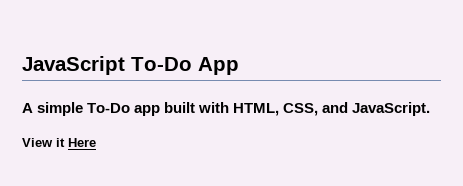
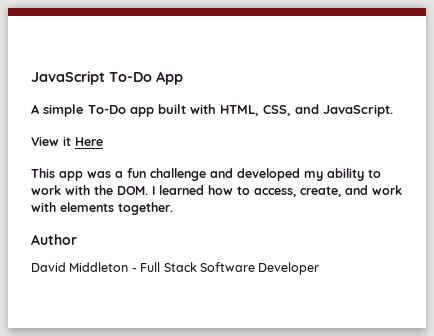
(96, 142) none -> [31,168,381,181] [31,185,402,197] [31,202,173,215] [31,234,77,245] [31,262,320,275] // This app was a fun challenge and developed my ability to work with the DOM. I learned how to access, create, and work with elements together. // Author // David Middleton - Full Stack Software Developer

